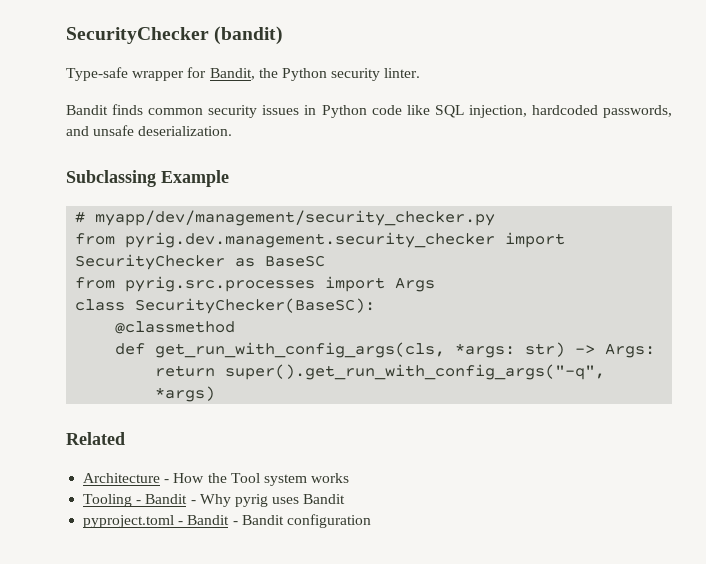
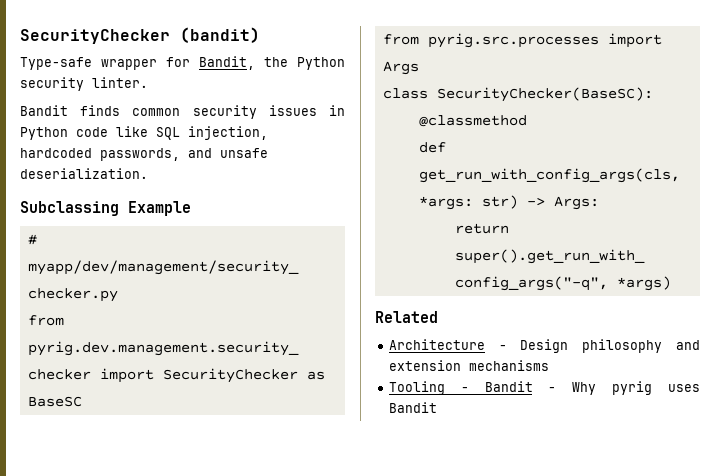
[173,473,350,486] How the Tool system works -> [520,339,700,353] [388,360,549,371] Design philosophy and extension mechanisms
[83,514,371,528] // pyproject.toml - Bandit - Bandit configuration -> (437, 407) none

